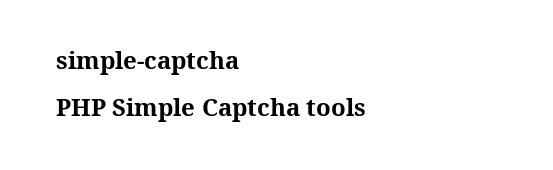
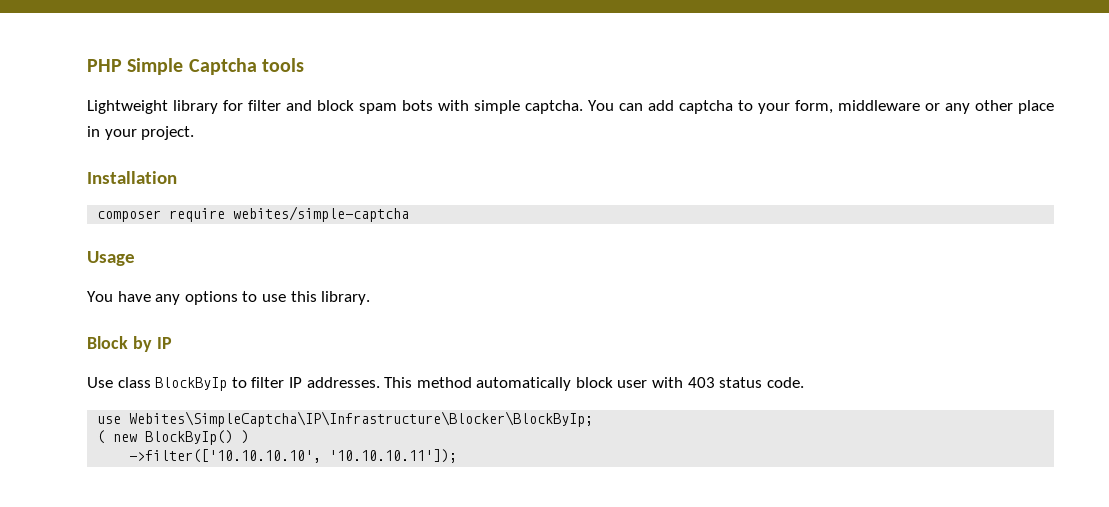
[56,51,239,75] simple-captcha // -> (87, 65) none
(367, 107) none -> [87,100,1054,114] [87,126,195,140] [87,171,177,184] [97,206,410,222] [87,251,135,266] [87,291,371,305] [87,336,172,352] [87,377,804,391] [97,411,594,427] [97,430,250,445] [129,449,458,463] // Lightweight library for filter and block spam bots with simple captcha. You can add captcha to your form, middleware or any other place in your project. // Installation // composer require webites/simple-captcha // Usage // You have any options to use this library. // Block by IP // Use class BlockByIp to filter IP addresses. This method automatically block user with 403 status code. // use Webites\SimpleCaptcha\IP\Infrastructure\Blocker\BlockByIp; // ( new BlockByIp() ) // ->filter(['10.10.10.10', '10.10.10.11']);

